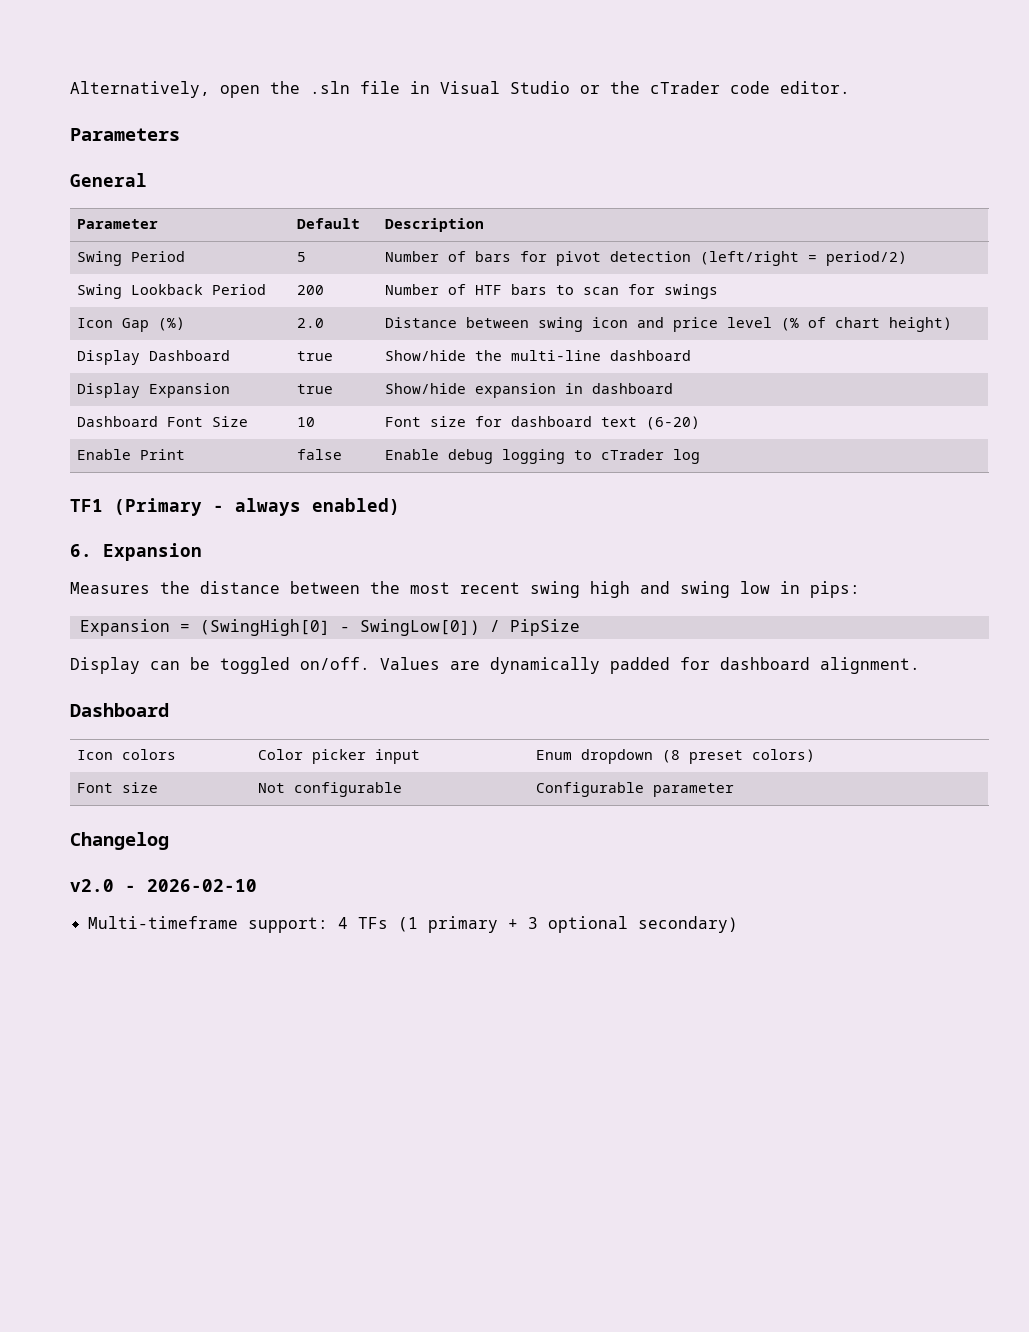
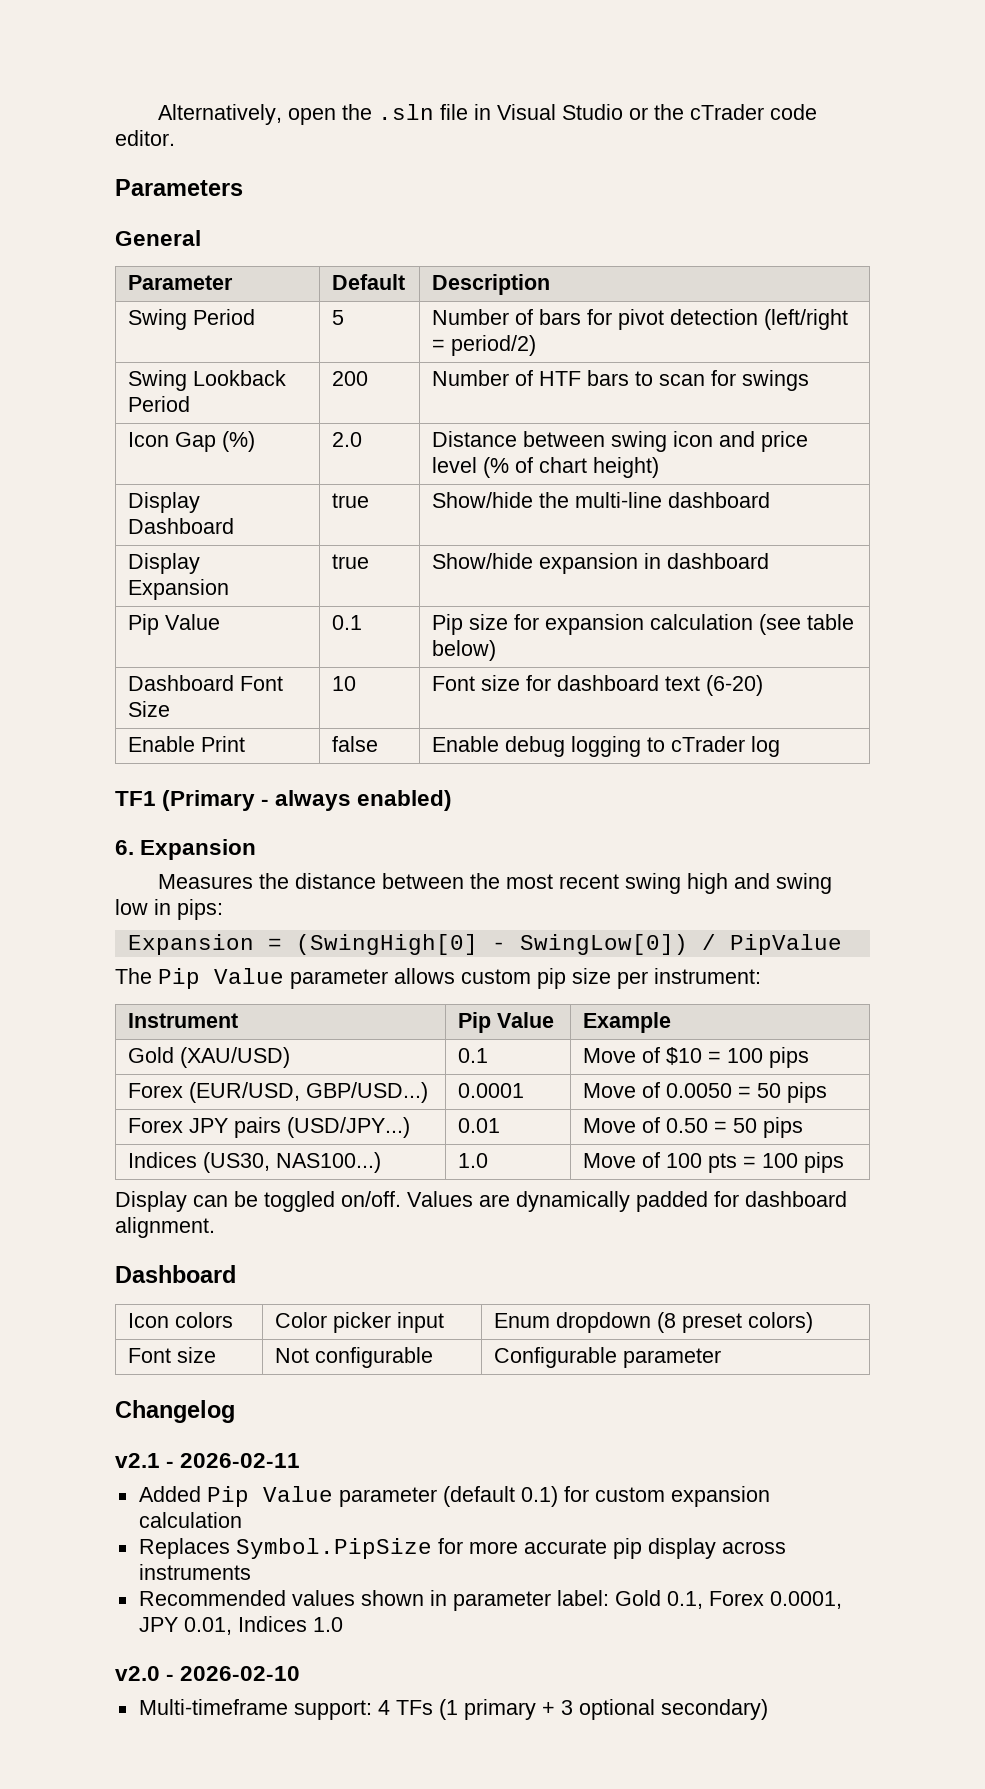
(673, 388) none -> [128,614,221,635] [332,615,363,630] [432,614,855,635] [432,640,497,661] // Pip Value | 0.1 | Pip size for expansion calculation (see table below)
[509,619,580,636] PipSize -> [729,934,842,955] [115,968,761,989] [128,1013,239,1028] [458,1012,555,1033] [583,1012,672,1033] [128,1047,291,1068] [458,1048,489,1063] [583,1047,810,1068] [128,1082,429,1103] [458,1083,525,1098] [583,1082,828,1103] [128,1117,411,1138] [458,1118,501,1133] [583,1117,804,1138] [128,1152,382,1173] [458,1153,489,1168] [583,1152,845,1173] PipValue // The Pip Value parameter allows custom pip size per instrument: // Instrument | Pip Value | Example // Gold (XAU/USD) | 0.1 | Move of $10 = 100 pips // Forex (EUR/USD, GBP/USD...) | 0.0001 | Move of 0.0050 = 50 pips // Forex JPY pairs (USD/JPY...) | 0.01 | Move of 0.50 = 50 pips // Indices (US30, NAS100...) | 1.0 | Move of 100 pts = 100 pips
(169, 841) none -> [115,1453,301,1468] [138,1486,770,1507] [138,1512,242,1528] [138,1538,786,1559] [138,1564,251,1580] [138,1590,842,1611] [138,1616,343,1635] // v2.1 - 2026-02-11 // Added Pip Value parameter (default 0.1) for custom expansion calculation // Replaces Symbol.PipSize for more accurate pip display across instruments // Recommended values shown in parameter label: Gold 0.1, Forex 0.0001, JPY 0.01, Indices 1.0

